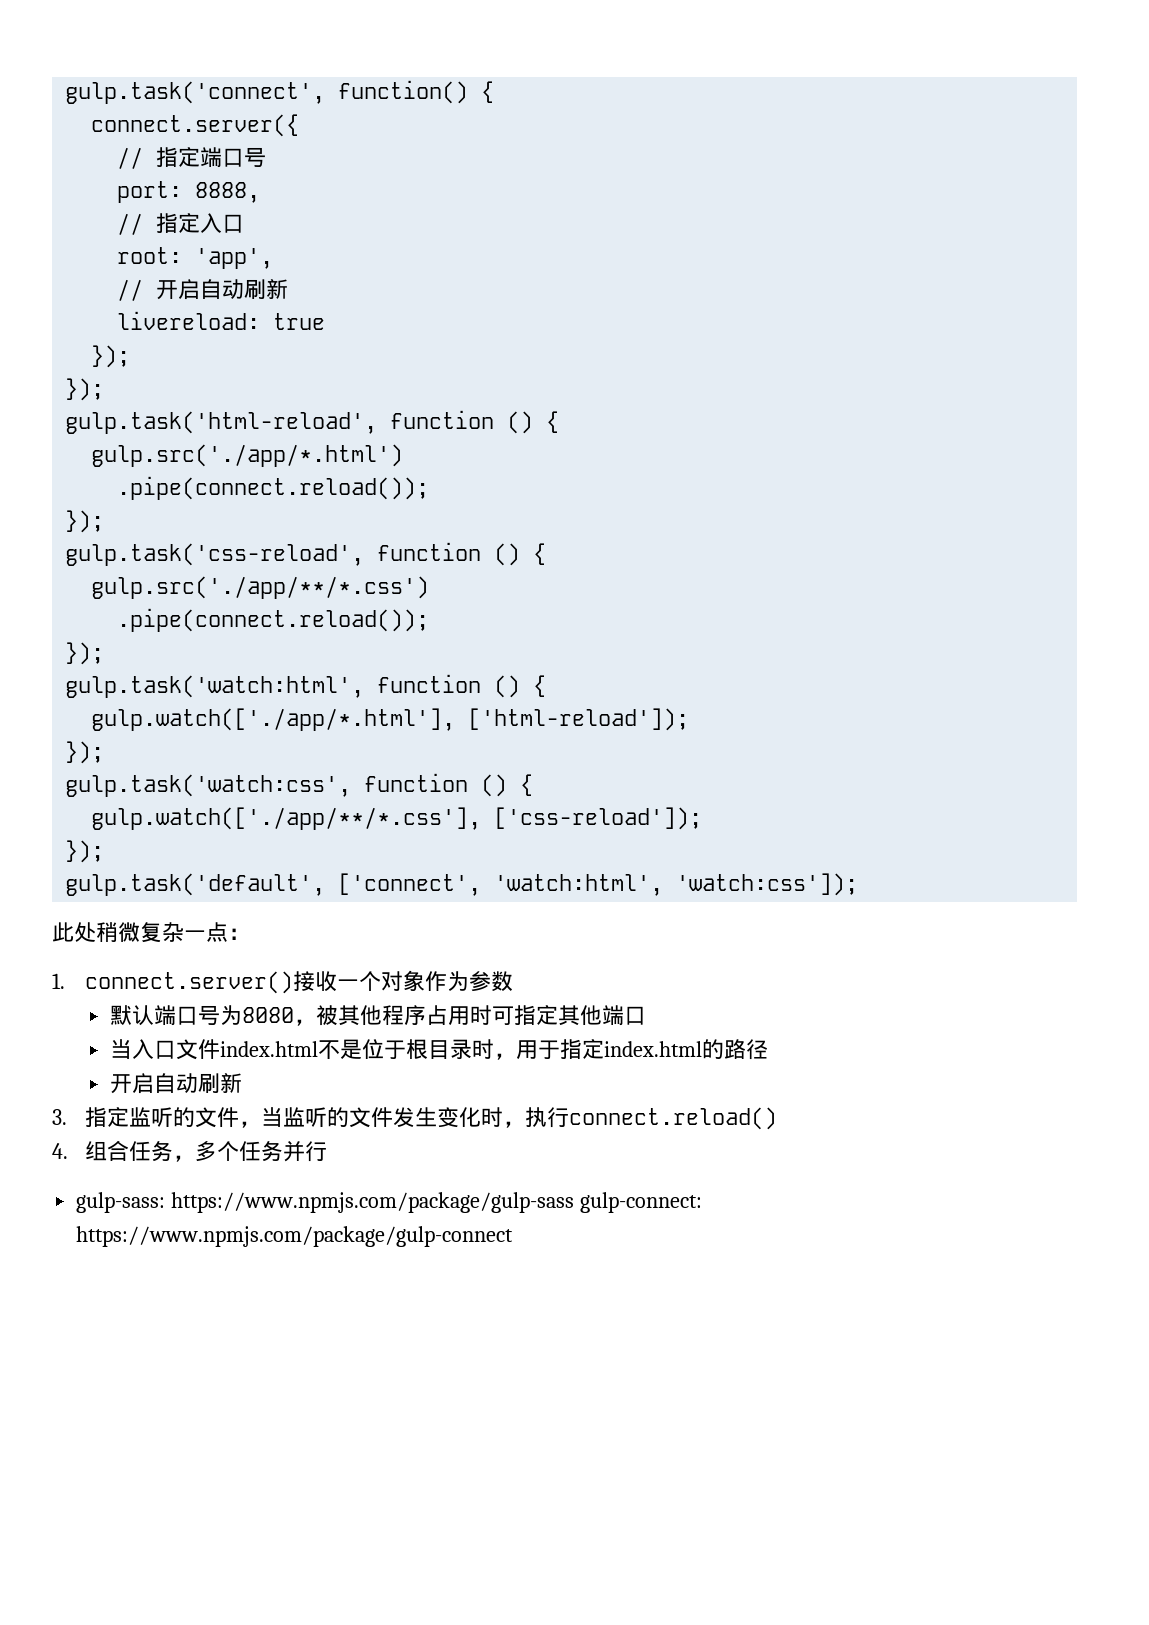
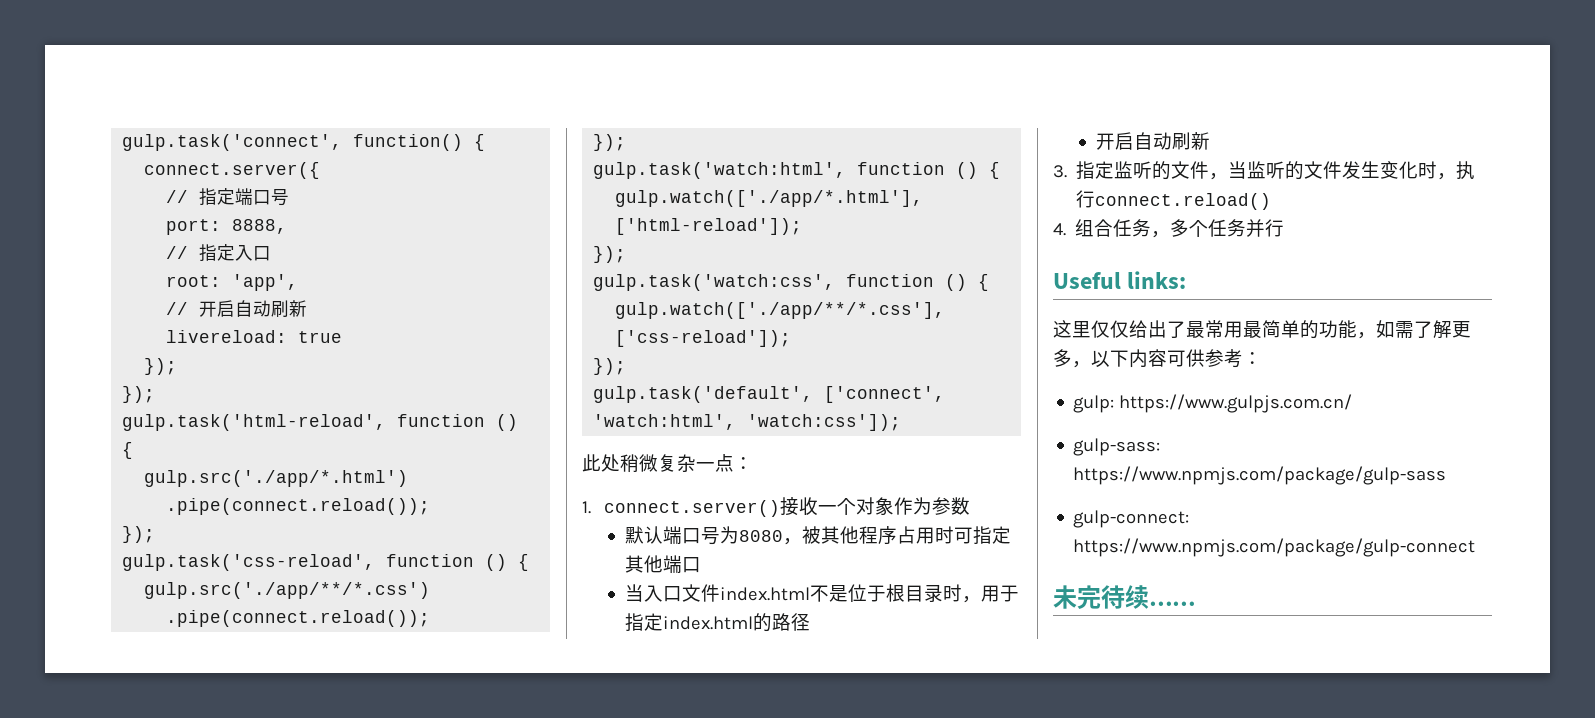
(328, 1151) none -> [1053,271,1187,289] [1053,320,1471,339] [1053,349,1262,368] [1073,394,1353,413] // Useful links: // 这里仅仅给出了最常用最简单的功能，如需了解更多，以下内容可供参考： // gulp: https://www.gulpjs.com.cn/
(575, 1202) none -> (1447, 475) //
(514, 1236) none -> [1053,585,1195,609] // 未完待续……

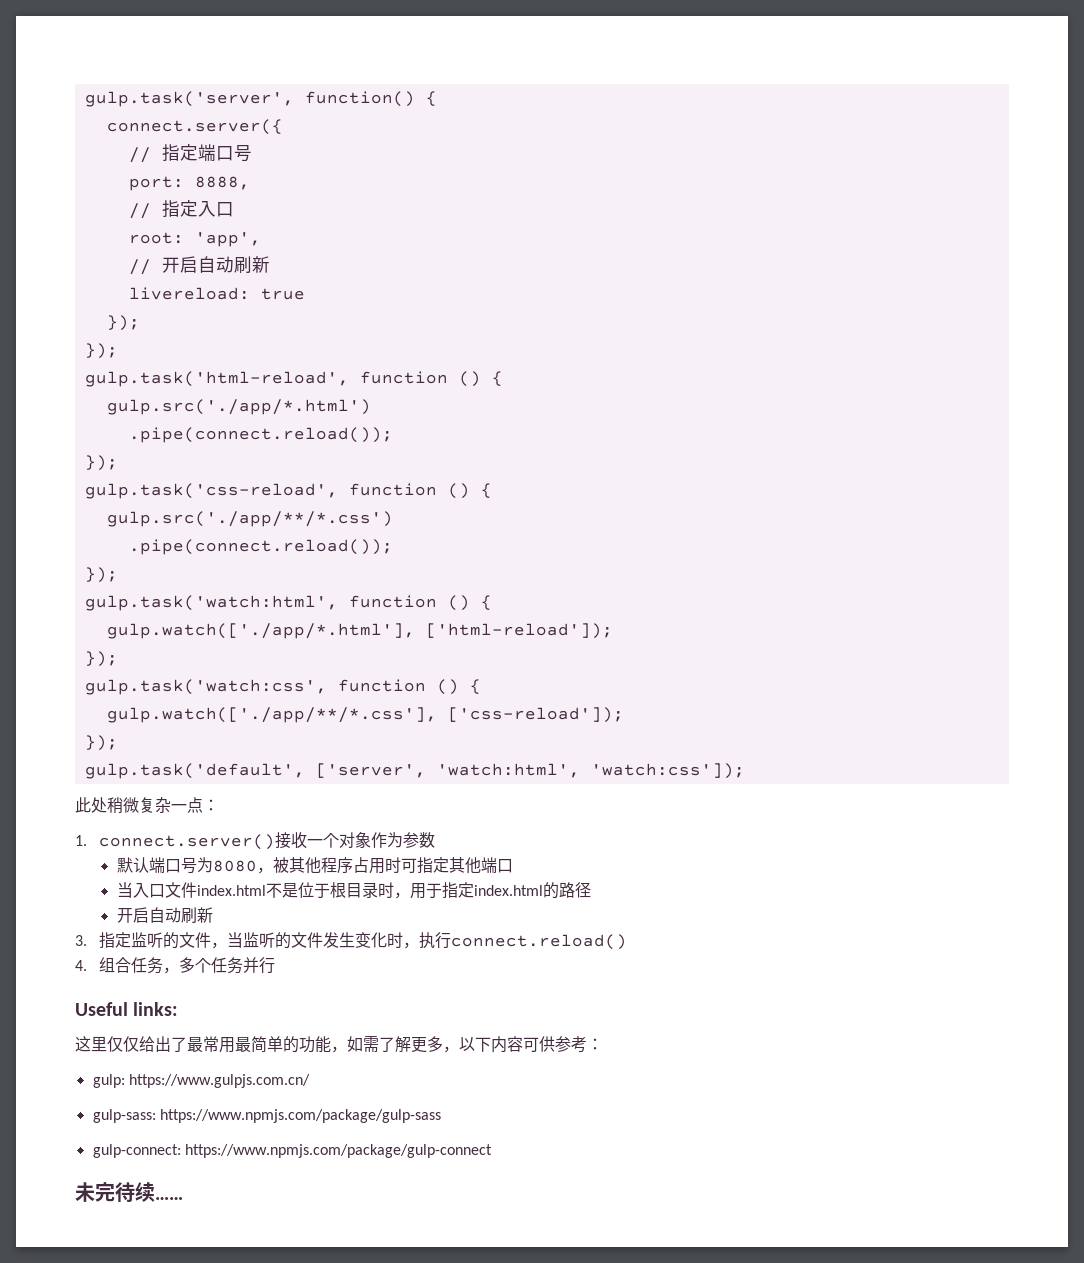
[122,134,343,151] gulp.task('connect', -> [84,91,294,107] gulp.task('server',
[824,386,946,403] ['connect', -> [315,763,426,778] ['server',

